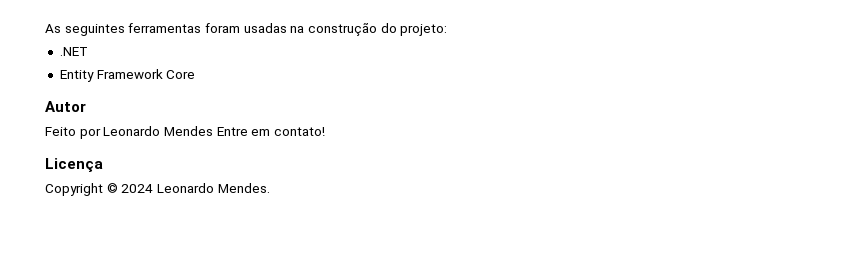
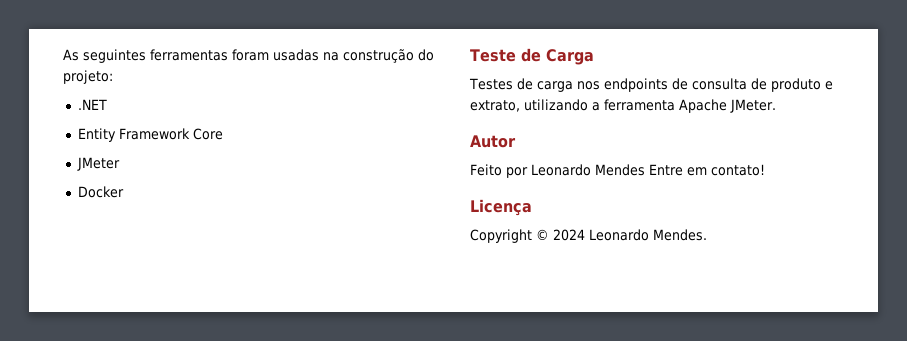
(196, 74) none -> [76,157,120,171] [77,186,124,198] [470,48,594,65] [469,78,833,92] [470,99,776,113] // JMeter // Docker // Teste de Carga // Testes de carga nos endpoints de consulta de produto e extrato, utilizando a ferramenta Apache JMeter.

